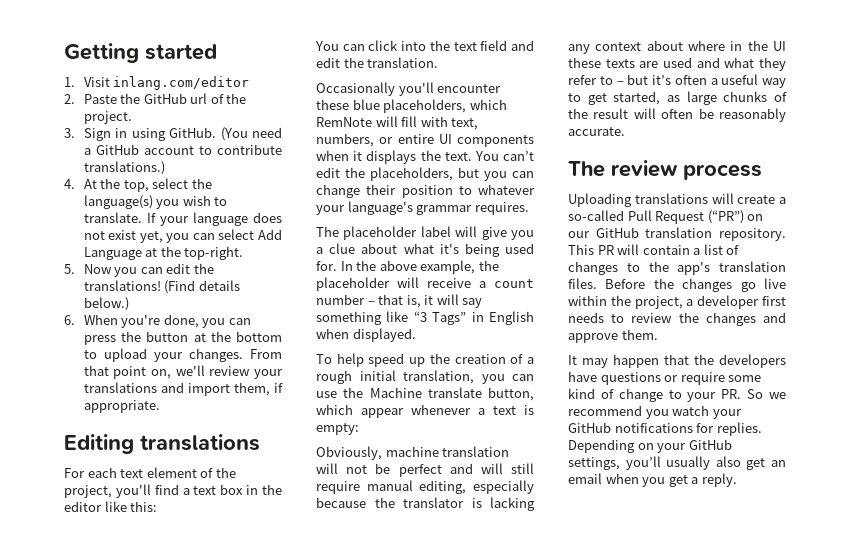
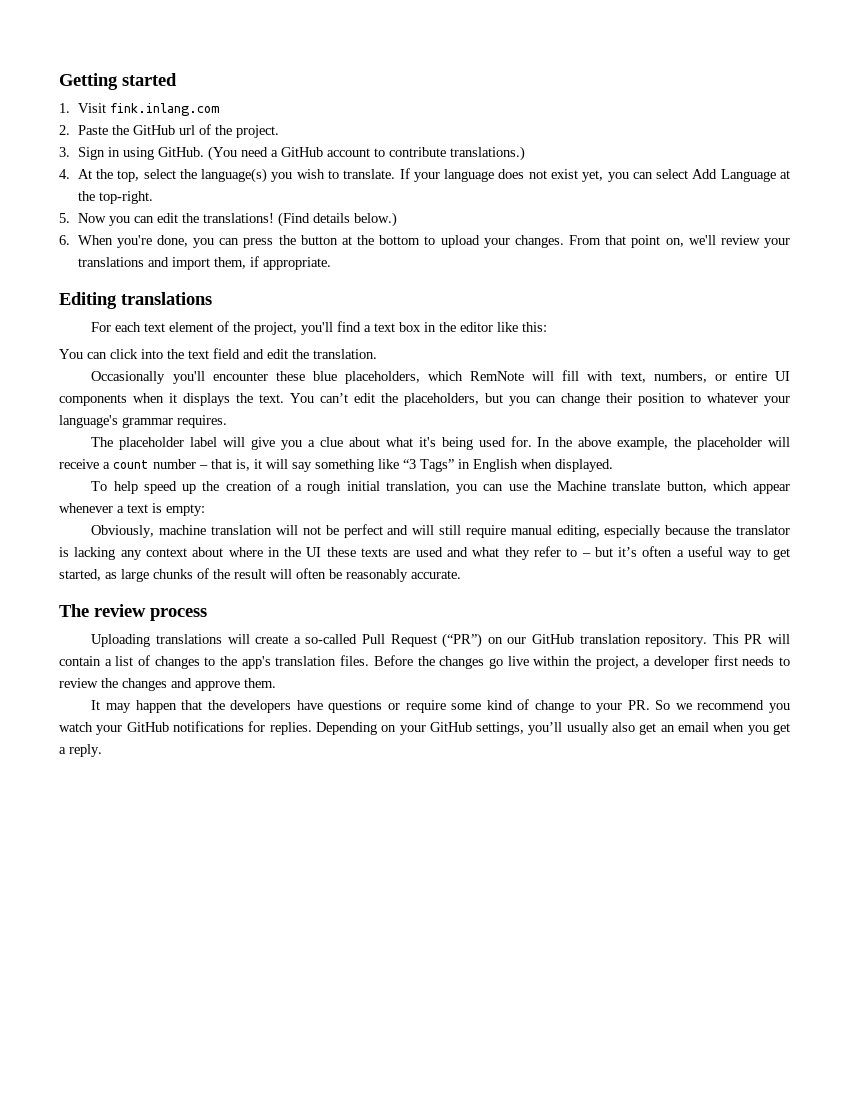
[113,76,250,90] inlang.com/editor -> [109,103,220,116] fink.inlang.com

